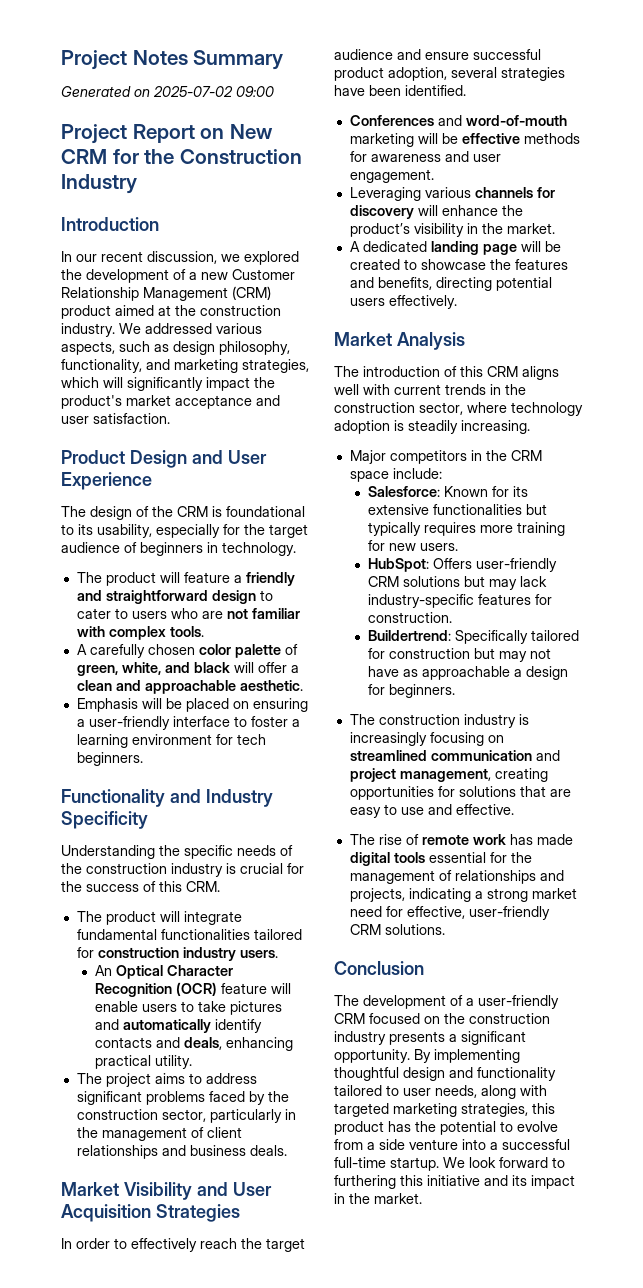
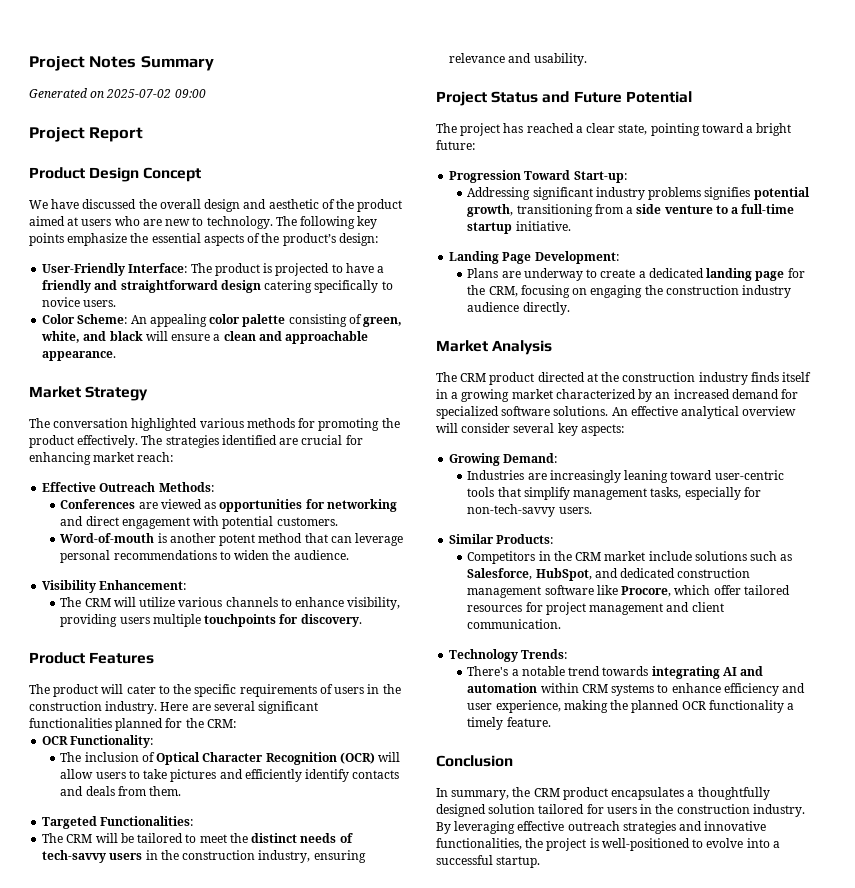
[200,124,273,139] [61,149,302,164] [61,174,137,194] [61,217,159,231] [61,251,299,265] [61,269,295,283] [61,286,271,301] [61,305,281,319] [61,323,262,337] [61,341,290,355] [61,359,309,373] [61,377,275,391] [61,395,280,409] [61,413,170,424] [61,450,267,468] [61,472,152,490] [61,506,305,520] [61,524,308,538] [61,542,296,556] [76,572,230,586] on New CRM for the Construction Industry // Introduction // In our recent discussion, we explored the development of a new Customer Relationship Management (CRM) product aimed at the construction industry. We addressed various aspects, such as design philosophy, functionality, and marketing strategies, which will significantly impact the product's market acceptance and user satisfaction. // Product Design and User Experience // The design of the CRM is foundational to its usability, especially for the target audience of beginners in technology. // The product will feature -> [29,167,202,182] [29,199,403,212] [29,216,378,229] [29,233,378,246] [42,263,374,276] // Product Design Concept // We have discussed the overall design and aesthetic of the product aimed at users who are new to technology. The following key points emphasize the essential aspects of the product’s design: // User-Friendly Interface: The product is projected to have
[259,590,273,601] [76,608,300,619] [76,626,204,640] [76,644,195,658] to cater to users who are not familiar with complex tools. // A carefully chosen -> [264,280,393,293] [42,297,117,307] [42,314,207,327] catering specifically to novice users. // Color Scheme: An appealing
(281, 651) none -> [288,314,347,327] consisting
[257,662,287,673] offer -> [171,334,211,341] ensure
[239,680,303,691] [76,698,308,712] [76,716,300,730] [76,734,266,748] [76,752,143,766] [61,789,273,807] [61,811,148,829] [61,845,293,859] [61,863,304,877] [61,881,220,892] [76,911,242,925] [76,929,302,940] [76,947,278,961] [95,965,113,976] aesthetic. // Emphasis will be placed on ensuring a user-friendly interface to foster a learning environment for tech beginners. // Functionality and Industry Specificity // Understanding the specific needs of the construction industry is crucial for the success of this CRM. // The product will integrate fundamental functionalities tailored for construction industry users. // An -> [42,351,117,361] [29,386,149,401] [29,418,400,431] [29,435,363,448] [29,452,174,465] [42,482,214,492] [60,499,397,512] [60,516,338,529] [60,533,404,546] [60,550,349,563] [42,580,187,593] [60,597,401,610] [60,614,362,627] [29,652,155,664] [29,684,401,697] [29,701,319,714] [29,718,236,731] [42,735,154,748] [60,752,155,762] appearance. // Market Strategy // The conversation highlighted various methods for promoting the product effectively. The strategies identified are crucial for enhancing market reach: // Effective Outreach Methods: // Conferences are viewed as opportunities for networking and direct engagement with potential customers. // Word-of-mouth is another potent method that can leverage personal recommendations to widen the audience. // Visibility Enhancement: // The CRM will utilize various channels to enhance visibility, providing users multiple touchpoints for discovery. // Product Features // The product will cater to the specific requirements of users in the construction industry. Here are several significant functionalities planned for the CRM: // OCR Functionality: // The inclusion of
[221,983,292,994] [95,1001,139,1012] feature will enable -> [378,752,401,762] [60,769,94,779] will allow
[123,1019,212,1033] automatically -> [244,769,302,782] efficiently
[184,1037,294,1051] [95,1055,193,1069] [76,1073,257,1087] [76,1091,289,1105] [76,1109,296,1123] [76,1127,242,1141] [76,1145,287,1159] [61,1182,272,1200] [61,1204,240,1222] [61,1238,305,1252] [334,49,541,60] [334,67,565,81] [334,85,466,96] [349,115,567,126] [349,133,580,147] [349,151,501,162] [349,169,434,183] [349,187,555,201] [349,205,523,219] [349,223,555,237] [349,241,561,255] [349,259,568,270] [349,277,552,291] [349,295,457,309] [334,332,465,350] [334,366,559,380] [334,384,526,395] [334,402,583,416] [334,420,530,434] [349,450,542,464] [349,468,442,482] [368,486,529,497] [368,504,548,515] [368,522,566,536] [368,540,459,551] [368,558,558,572] [368,576,548,590] [368,594,553,608] [368,612,453,623] [368,630,580,644] [368,648,552,662] [368,666,569,680] [368,684,456,698] [349,714,529,728] [349,732,504,746] [349,750,560,761] [349,768,548,782] [349,786,571,800] [349,804,514,818] [349,834,573,845] [349,852,532,866] [349,870,564,884] [349,888,577,902] [349,906,550,920] [349,924,445,935] [334,961,424,975] [334,995,559,1009] [334,1013,550,1024] [334,1031,526,1045] [334,1049,520,1063] [334,1067,556,1081] [334,1085,547,1099] [334,1103,555,1117] [334,1121,558,1135] [334,1139,570,1150] [334,1157,565,1171] [334,1175,575,1189] [334,1193,422,1204] deals, enhancing practical utility. // The project aims to address significant problems faced by the construction sector, particularly in the management of client relationships and business deals. // Market Visibility and User Acquisition Strategies // In order to effectively reach the target audience and ensure successful product adoption, several strategies have been identified. // Conferences and word-of-mouth marketing will be effective methods for awareness and user engagement. // Leveraging various channels for discovery will enhance the product’s visibility in the market. // A dedicated landing page will be created to showcase the features and benefits, directing potential users effectively. // Market Analysis // The introduction of this CRM aligns well with current trends in the construction sector, where technology adoption is steadily increasing. // Major competitors in the CRM space include: // Salesforce: Known for its extensive functionalities but typically requires more training for new users. // HubSpot: Offers user-friendly CRM solutions but may lack industry-specific features for construction. // Buildertrend: Specifically tailored for construction but may not have as approachable a design for beginners. // The construction industry is increasingly focusing on streamlined communication and project management, creating opportunities for solutions that are easy to use and effective. // The rise of remote work has made digital tools essential for the management of relationships and projects, indicating a strong market need for effective, user-friendly CRM solutions. // Conclusion // The development of a user-friendly CRM focused on the construction industry presents a significant opportunity. By implementing thoughtful design and functionality tailored to user needs, along with targeted marketing strategies, this product has the potential to evolve from a side venture into a successful full-time startup. We look forward to furthering this initiative and its impact in the market. -> [85,786,182,796] [42,816,194,829] [42,833,353,843] [42,850,366,863] [449,53,587,66] [436,91,692,106] [436,123,792,136] [436,140,475,150] [449,170,627,183] [467,187,810,200] [467,204,795,217] [467,221,571,234] [449,251,619,264] [467,268,805,281] [467,285,792,298] [467,302,570,315] [436,340,553,355] [436,372,812,385] [436,389,799,402] [436,406,797,419] [436,423,624,436] [449,453,558,466] [467,470,784,483] [467,487,761,500] [467,504,592,517] [449,534,554,544] [467,551,793,564] [467,568,751,581] [467,585,790,598] [467,602,724,615] [467,619,562,629] [449,649,568,662] [467,666,764,679] [467,683,806,696] [467,700,795,713] [467,717,551,730] [436,755,513,767] [436,787,770,800] [436,804,805,817] [436,821,767,834] [436,838,780,851] [436,855,541,868] deals from them. // Targeted Functionalities: // The CRM will be tailored to meet the distinct needs of tech-savvy users in the construction industry, ensuring relevance and usability. // Project Status and Future Potential // The project has reached a clear state, pointing toward a bright future: // Progression Toward Start-up: // Addressing significant industry problems signifies potential growth, transitioning from a side venture to a full-time startup initiative. // Landing Page Development: // Plans are underway to create a dedicated landing page for the CRM, focusing on engaging the construction industry audience directly. // Market Analysis // The CRM product directed at the construction industry finds itself in a growing market characterized by an increased demand for specialized software solutions. An effective analytical overview will consider several key aspects: // Growing Demand: // Industries are increasingly leaning toward user-centric tools that simplify management tasks, especially for non-tech-savvy users. // Similar Products: // Competitors in the CRM market include solutions such as Salesforce, HubSpot, and dedicated construction management software like Procore, which offer tailored resources for project management and client communication. // Technology Trends: // There's a notable trend towards integrating AI and automation within CRM systems to enhance efficiency and user experience, making the planned OCR functionality a timely feature. // Conclusion // In summary, the CRM product encapsulates a thoughtfully designed solution tailored for users in the construction industry. By leveraging effective outreach strategies and innovative functionalities, the project is well-positioned to evolve into a successful startup.

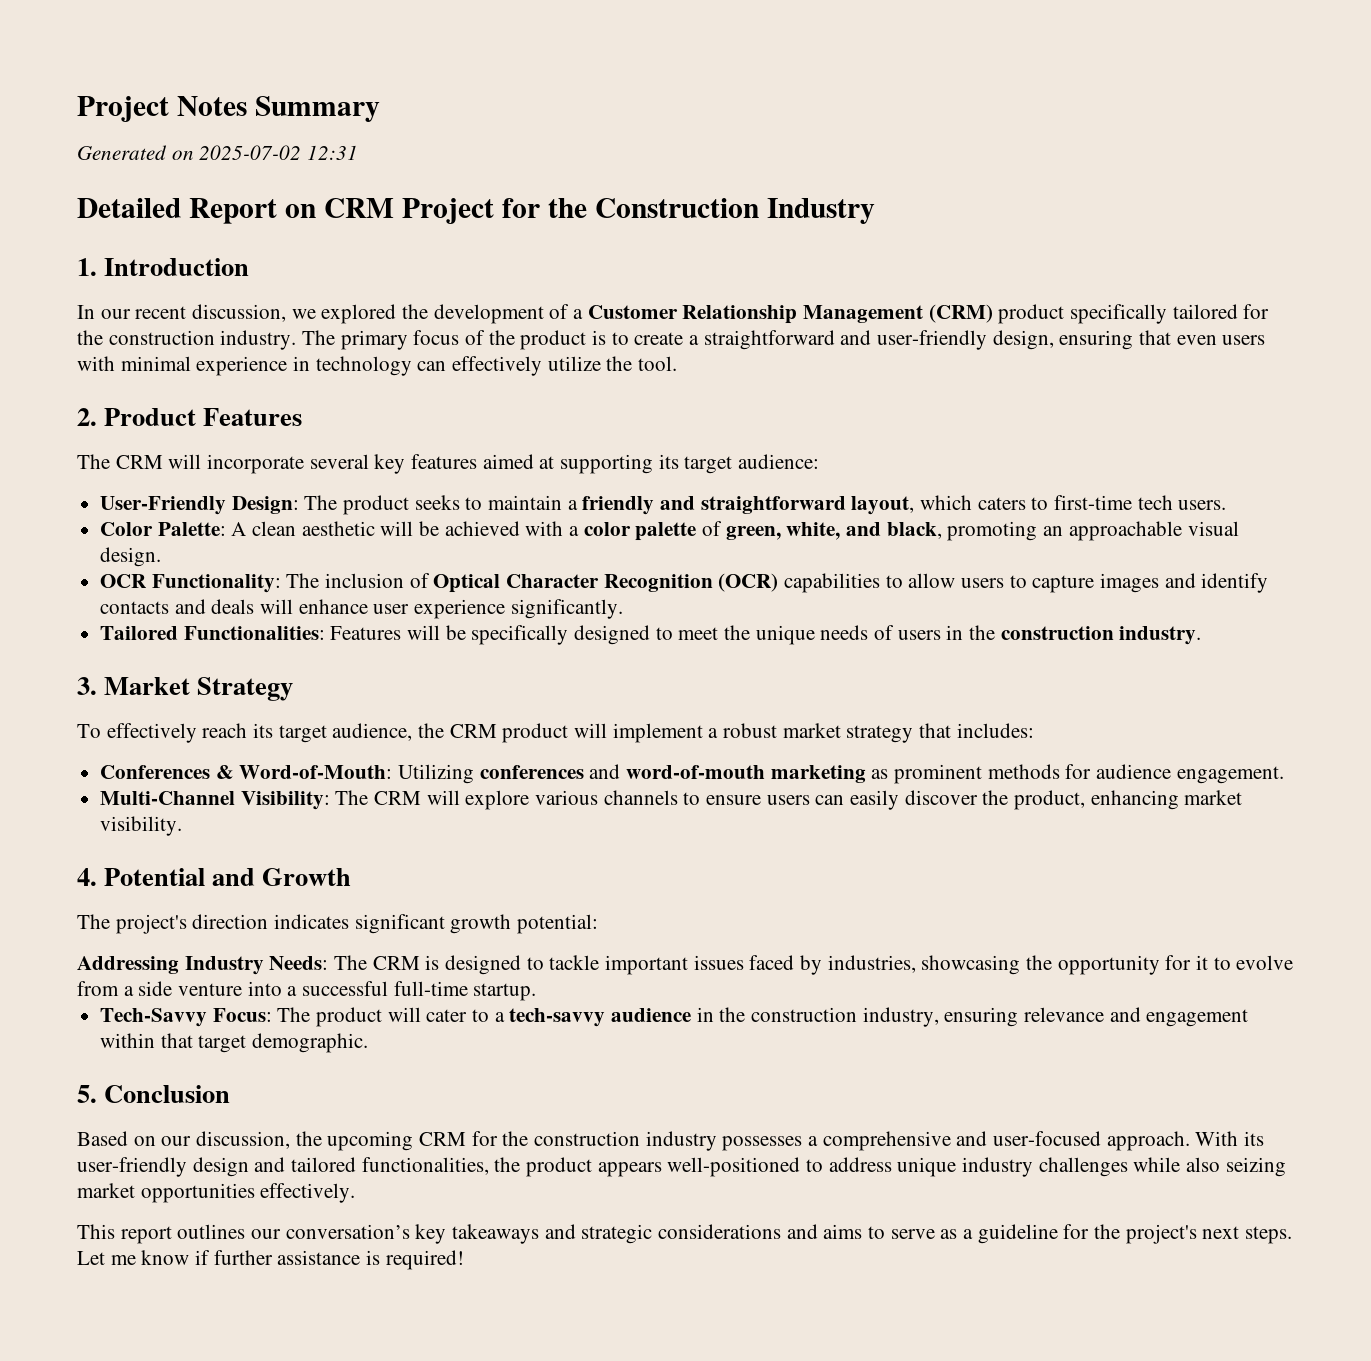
[174,89,206,98] [29,127,144,142] [29,167,202,182] [29,199,403,212] [29,216,378,229] [29,233,378,246] 09:00 // Project Report // Product Design Concept // We have discussed the overall design and aesthetic of the product aimed at users who are new to technology. The following key points emphasize the essential aspects of the product’s design: -> [307,145,359,160] [77,198,875,224] [77,258,250,276] [77,304,1270,324] [77,330,1266,350] [77,356,678,376] [77,408,303,426] [77,454,820,474] 12:31 // Detailed Report on CRM Project for the Construction Industry // 1. Introduction // In our recent discussion, we explored the development of a Customer Relationship Management (CRM) product specifically tailored for the construction industry. The primary focus of the product is to create a straightforward and user-friendly design, ensuring that even users with minimal experience in technology can effectively utilize the tool. // 2. Product Features // The CRM will incorporate several key features aimed at supporting its target audience:
[128,263,385,276] [42,280,393,293] [42,297,117,307] [42,314,207,327] Interface: The product is projected to have a friendly and straightforward design catering specifically to novice users. // Color Scheme: An appealing -> [231,495,1227,515] [100,521,580,536] Design: The product seeks to maintain a friendly and straightforward layout, which caters to first-time tech users. // Color Palette: A clean aesthetic will be achieved with a
[288,314,347,327] consisting -> (697, 531) none
[109,331,369,344] [42,351,117,361] [29,386,149,401] [29,418,400,431] [29,435,363,448] [29,452,174,465] [42,482,214,492] [60,499,397,512] [60,516,338,529] [60,533,404,546] [60,550,349,563] [42,580,187,593] [60,597,401,610] [60,614,362,627] [29,652,155,664] [29,684,401,697] [29,701,319,714] [29,718,236,731] black will ensure a clean and approachable appearance. // Market Strategy // The conversation highlighted various methods for promoting the product effectively. The strategies identified are crucial for enhancing market reach: // Effective Outreach Methods: // Conferences are viewed as opportunities for networking and direct engagement with potential customers. // Word-of-mouth is another potent method that can leverage personal recommendations to widen the audience. // Visibility Enhancement: // The CRM will utilize various channels to enhance visibility, providing users multiple touchpoints for discovery. // Product Features // The product will cater to the specific requirements of users in the construction industry. Here are several significant functionalities planned for the CRM: -> [886,521,1239,541] [100,547,162,567] black, promoting an approachable visual design.
(154, 741) // -> (281, 583) none
[378,752,401,762] will -> [784,573,903,593] capabilities to
[143,769,400,782] [60,786,182,796] [42,816,194,829] [42,833,353,843] [42,850,143,863] take pictures and efficiently identify contacts and deals from them. // Targeted Functionalities: // The CRM will be tailored to meet the distinct needs of tech-savvy users -> [1032,573,1269,593] [100,599,623,619] [100,625,1202,645] [77,677,294,701] [77,723,1034,743] [100,764,1284,784] [100,790,1243,810] [100,816,183,836] [77,868,352,886] [77,914,599,934] [77,955,1294,975] [77,981,537,1001] [100,1007,692,1027] capture images and identify contacts and deals will enhance user experience significantly. // Tailored Functionalities: Features will be specifically designed to meet the unique needs of users in the construction industry. // 3. Market Strategy // To effectively reach its target audience, the CRM product will implement a robust market strategy that includes: // Conferences & Word-of-Mouth: Utilizing conferences and word-of-mouth marketing as prominent methods for audience engagement. // Multi-Channel Visibility: The CRM will explore various channels to ensure users can easily discover the product, enhancing market visibility. // 4. Potential and Growth // The project's direction indicates significant growth potential: // Addressing Industry Needs: The CRM is designed to tackle important issues faced by industries, showcasing the opportunity for it to evolve from a side venture into a successful full-time startup. // Tech-Savvy Focus: The product will cater to a tech-savvy audience
[533,53,587,66] [436,91,692,106] [436,123,792,136] [436,140,475,150] [449,170,627,183] [467,187,810,200] [467,204,795,217] [467,221,571,234] [449,251,619,264] [467,268,805,281] [467,285,792,298] [467,302,570,315] [436,340,553,355] [436,372,812,385] [436,389,799,402] [436,406,797,419] [436,423,624,436] [449,453,558,466] [467,470,784,483] [467,487,761,500] [467,504,592,517] [449,534,554,544] [467,551,793,564] [467,568,751,581] [467,585,790,598] [467,602,724,615] [467,619,562,629] [449,649,568,662] [467,666,764,679] [467,683,806,696] [467,700,795,713] [467,717,551,730] [436,755,513,767] [436,787,770,800] [436,804,805,817] [436,821,767,834] [436,838,780,851] [436,855,541,868] usability. // Project Status and Future Potential // The project has reached a clear state, pointing toward a bright future: // Progression Toward Start-up: // Addressing significant industry problems signifies potential growth, transitioning from a side venture to a full-time startup initiative. // Landing Page Development: // Plans are underway to create a dedicated landing page for the CRM, focusing on engaging the construction industry audience directly. // Market Analysis // The CRM product directed at the construction industry finds itself in a growing market characterized by an increased demand for specialized software solutions. An effective analytical overview will consider several key aspects: // Growing Demand: // Industries are increasingly leaning toward user-centric tools that simplify management tasks, especially for non-tech-savvy users. // Similar Products: // Competitors in the CRM market include solutions such as Salesforce, HubSpot, and dedicated construction management software like Procore, which offer tailored resources for project management and client communication. // Technology Trends: // There's a notable trend towards integrating AI and automation within CRM systems to enhance efficiency and user experience, making the planned OCR functionality a timely feature. // Conclusion // In summary, the CRM product encapsulates a thoughtfully designed solution tailored for users in the construction industry. By leveraging effective outreach strategies and innovative functionalities, the project is well-positioned to evolve into a successful startup. -> [1146,1009,1249,1027] [100,1033,369,1053] [77,1085,231,1103] [77,1131,1265,1151] [77,1157,1286,1177] [77,1183,356,1203] [77,1224,1293,1244] [77,1250,464,1270] engagement within that target demographic. // 5. Conclusion // Based on our discussion, the upcoming CRM for the construction industry possesses a comprehensive and user-focused approach. With its user-friendly design and tailored functionalities, the product appears well-positioned to address unique industry challenges while also seizing market opportunities effectively. // This report outlines our conversation’s key takeaways and strategic considerations and aims to serve as a guideline for the project's next steps. Let me know if further assistance is required!

